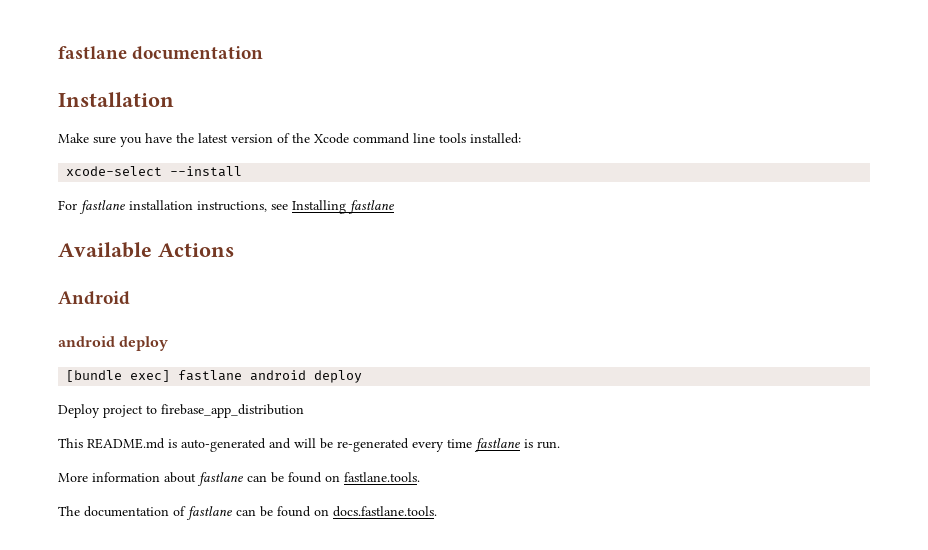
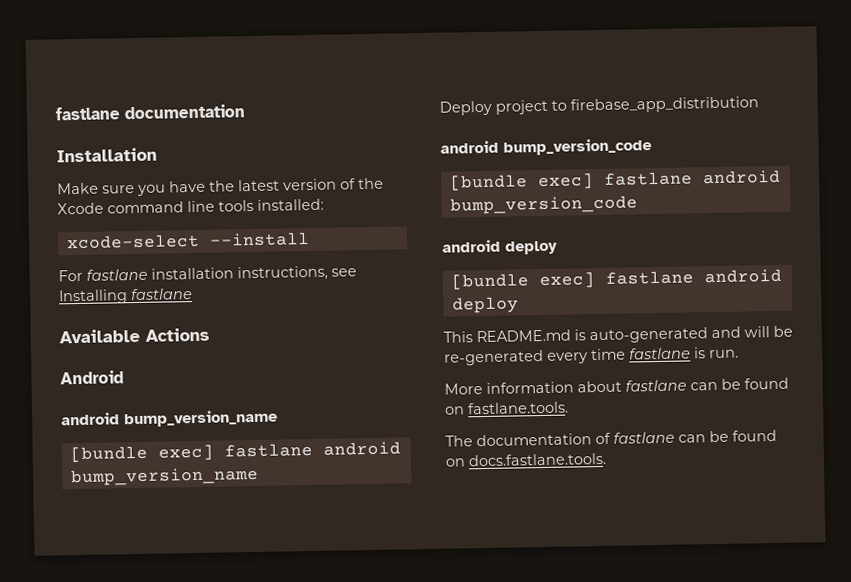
(130, 298) none -> [61,409,278,428] [69,441,401,463] [70,466,259,487] [439,96,759,116] [440,138,652,156] [449,169,781,191] [449,195,638,215] // android bump_version_name // [bundle exec] fastlane android bump_version_name // Deploy project to firebase_app_distribution // android bump_version_code // [bundle exec] fastlane android bump_version_code
[58,404,304,418] // Deploy project to firebase_app_distribution -> (519, 305) none

